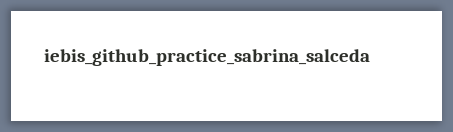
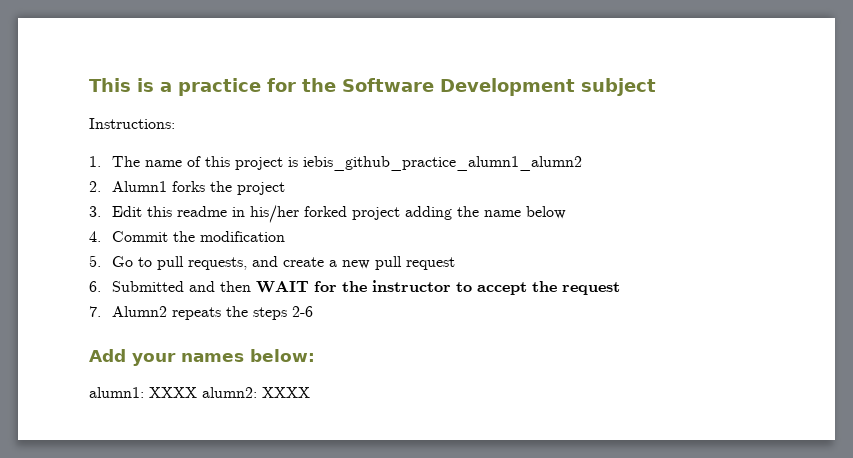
[44,49,370,66] iebis_github_practice_sabrina_salceda -> [89,78,656,96] [89,118,175,129] [89,156,582,171] [89,181,285,195] [89,205,566,223] [89,231,285,242] [89,255,455,270] [89,280,620,295] [89,306,313,320] [89,349,315,366] [89,387,310,398] This is a practice for the Software Development subject // Instructions: // 1. The name of this project is iebis_github_practice_alumn1_alumn2 // 2. Alumn1 forks the project // 3. Edit this readme in his/her forked project adding the name below // 4. Commit the modification // 5. Go to pull requests, and create a new pull request // 6. Submitted and then WAIT for the instructor to accept the request // 7. Alumn2 repeats the steps 2-6 // Add your names below: // alumn1: XXXX alumn2: XXXX

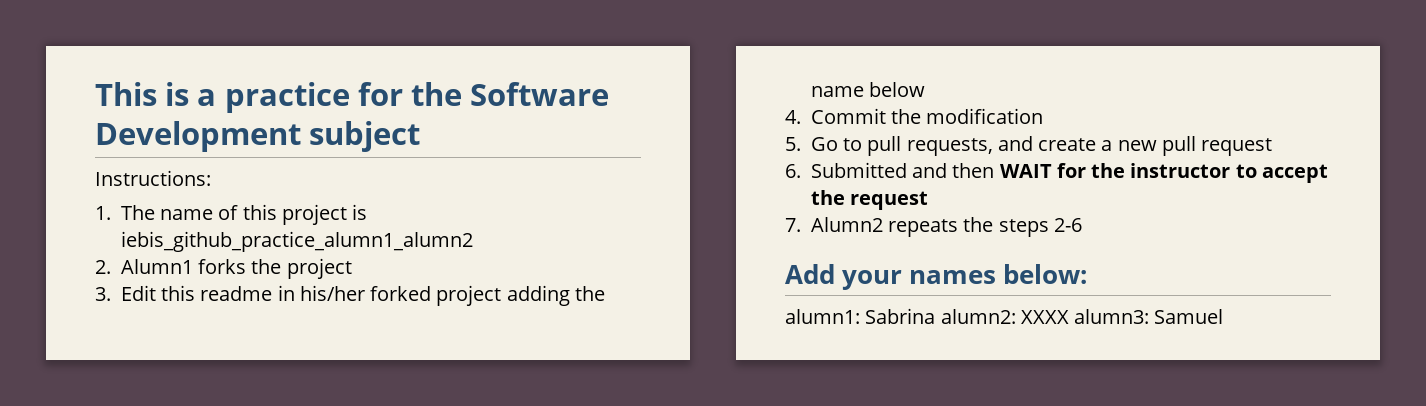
[149,387,197,398] XXXX -> [865,308,936,324] Sabrina
(310, 392) none -> [1074,309,1224,324] alumn3: Samuel

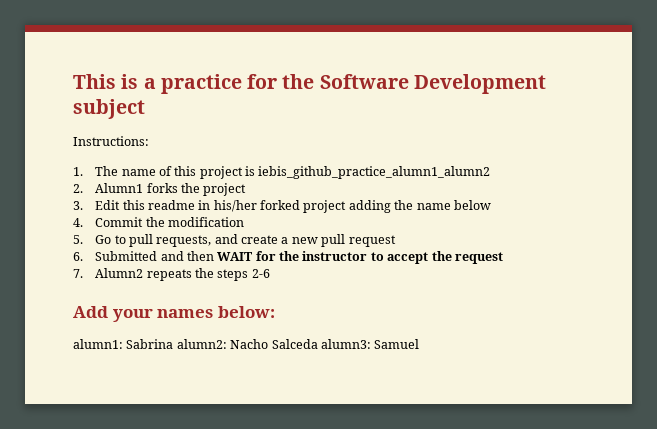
[1020,310,1069,324] XXXX -> [230,339,318,349] Nacho Salceda

